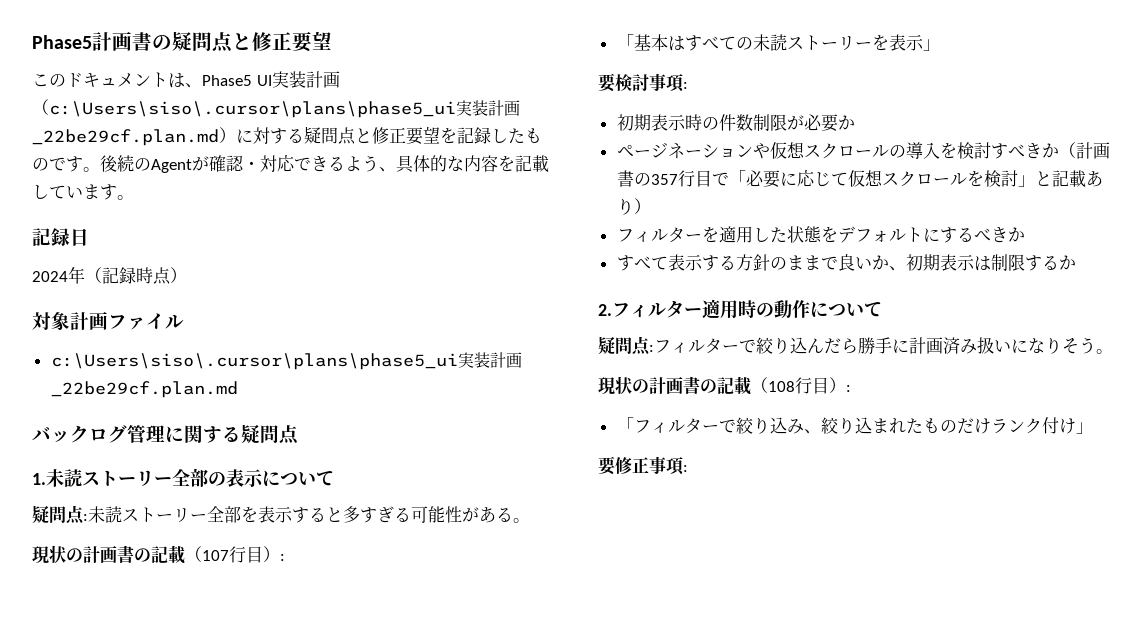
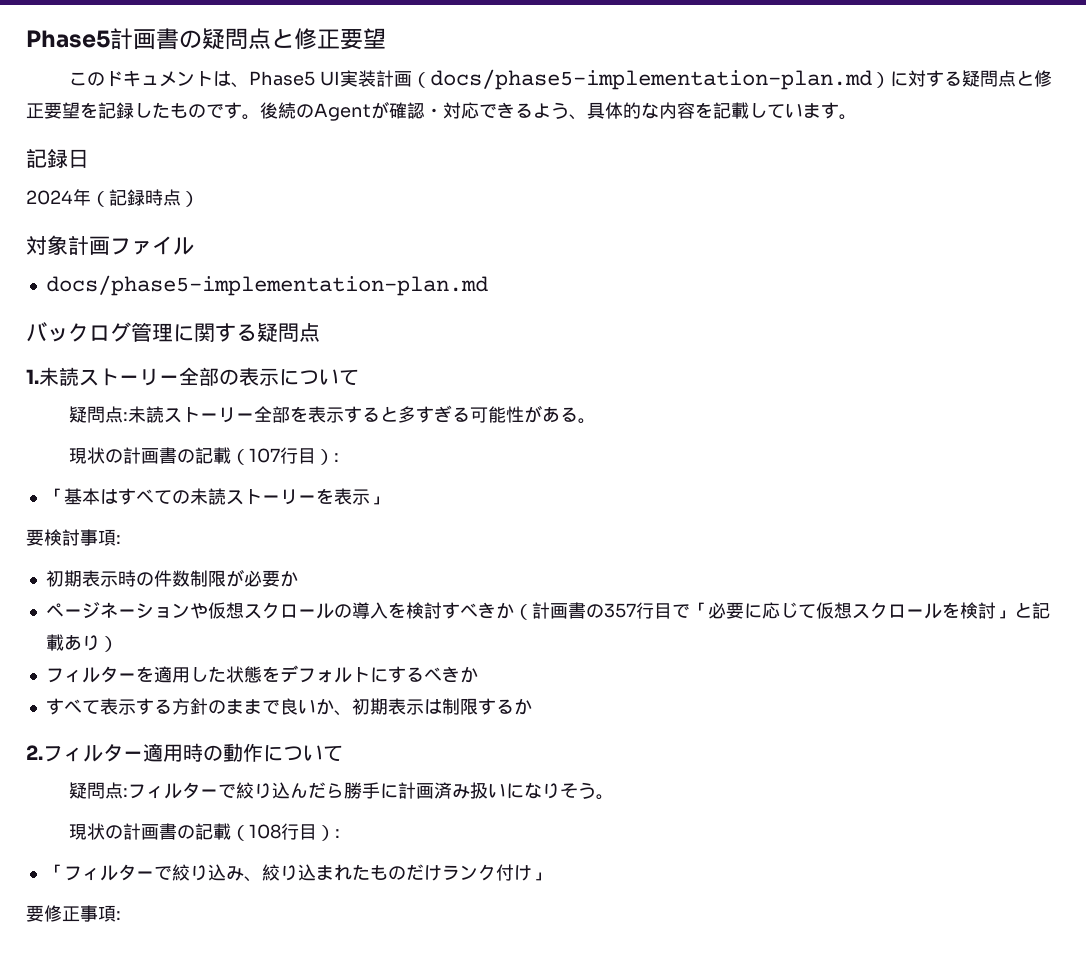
[49,100,520,118] [32,129,219,146] c:\Users\siso\.cursor\plans\phase5_ui実装計画_22be29cf.plan.md -> [430,69,873,90] docs/phase5-implementation-plan.md
[50,352,522,370] [50,381,238,398] c:\Users\siso\.cursor\plans\phase5_ui実装計画_22be29cf.plan.md -> [45,275,488,296] docs/phase5-implementation-plan.md

